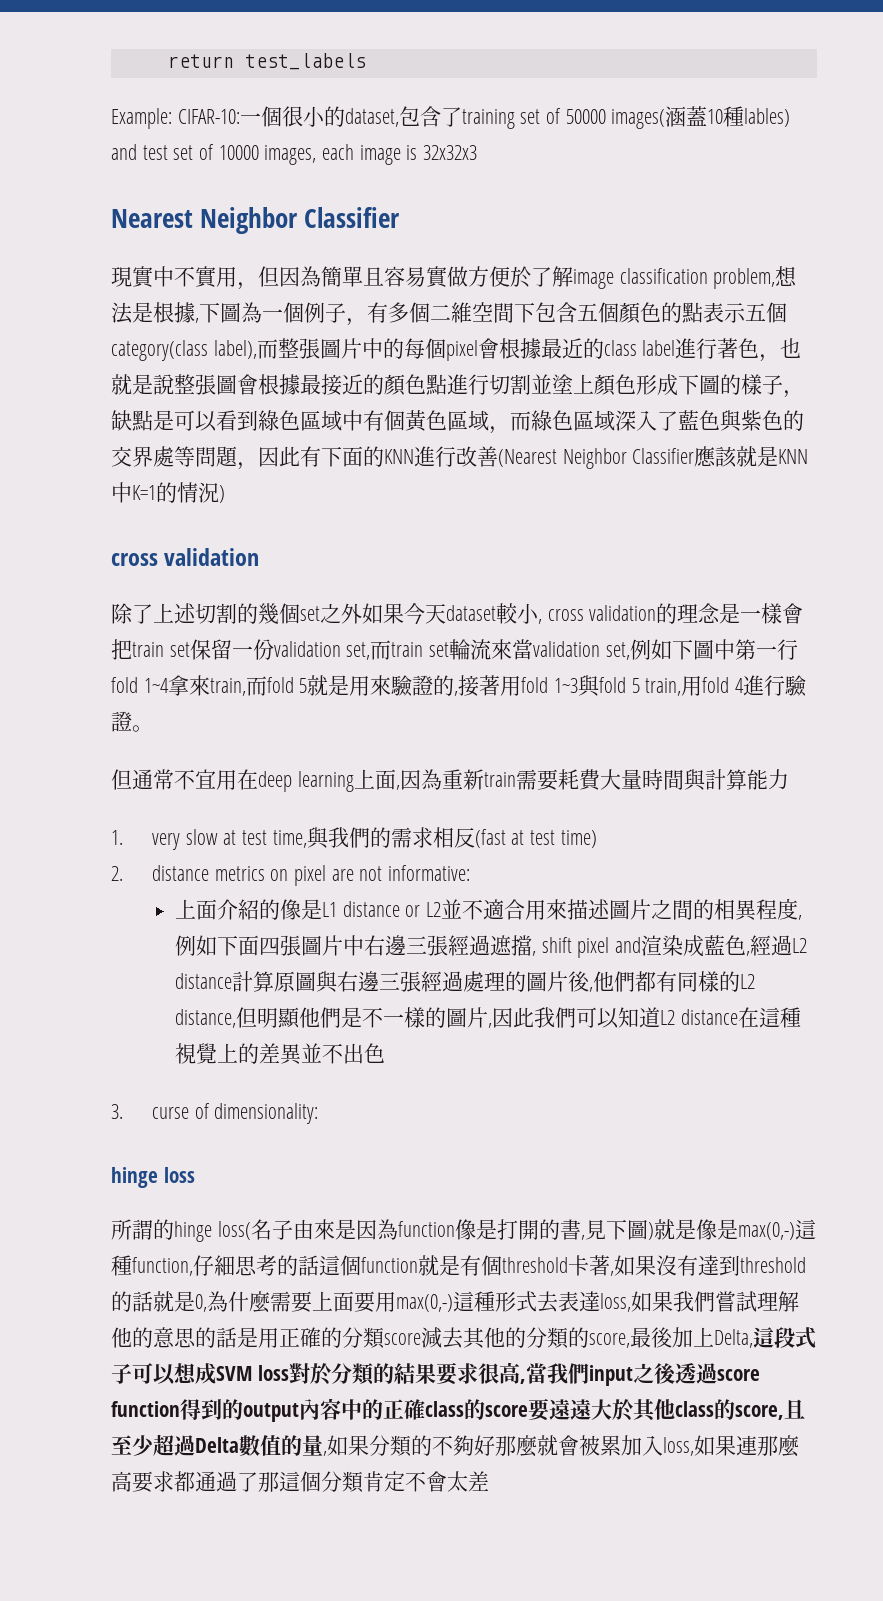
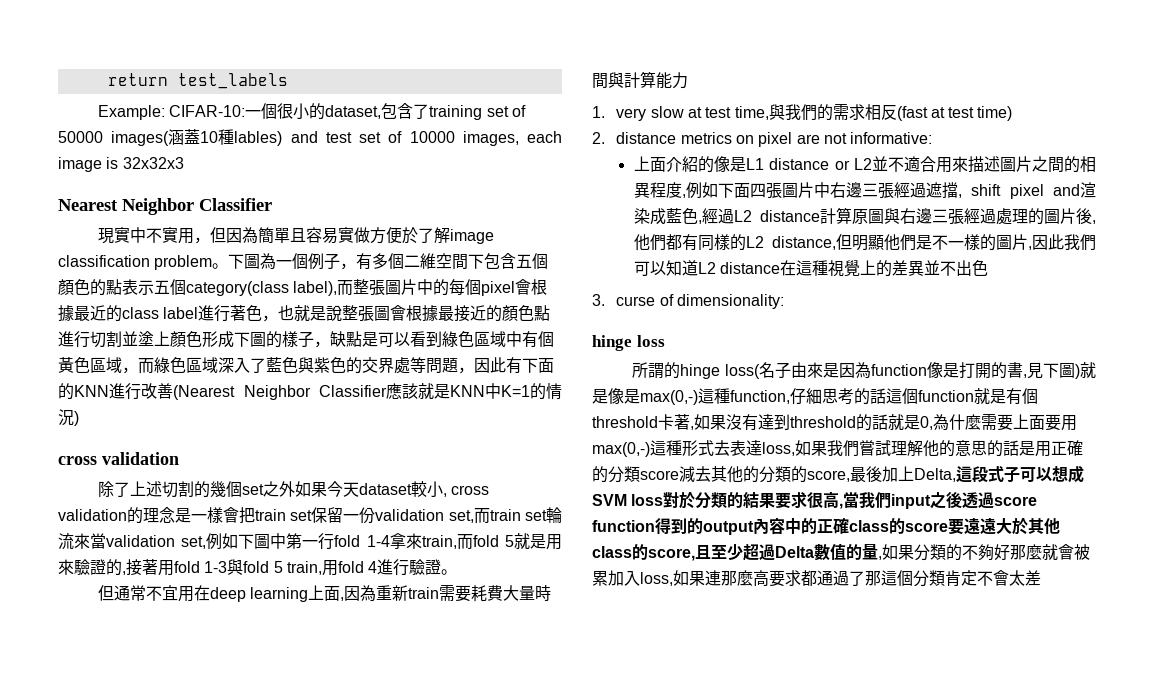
[713,266,798,289] [111,302,199,324] problem,想法是根據, -> [154,255,229,270] problem。
[143,678,169,693] 1~4 -> [366,535,390,547] 1-4
[554,678,579,693] 1~3 -> [204,561,228,573] 1-3

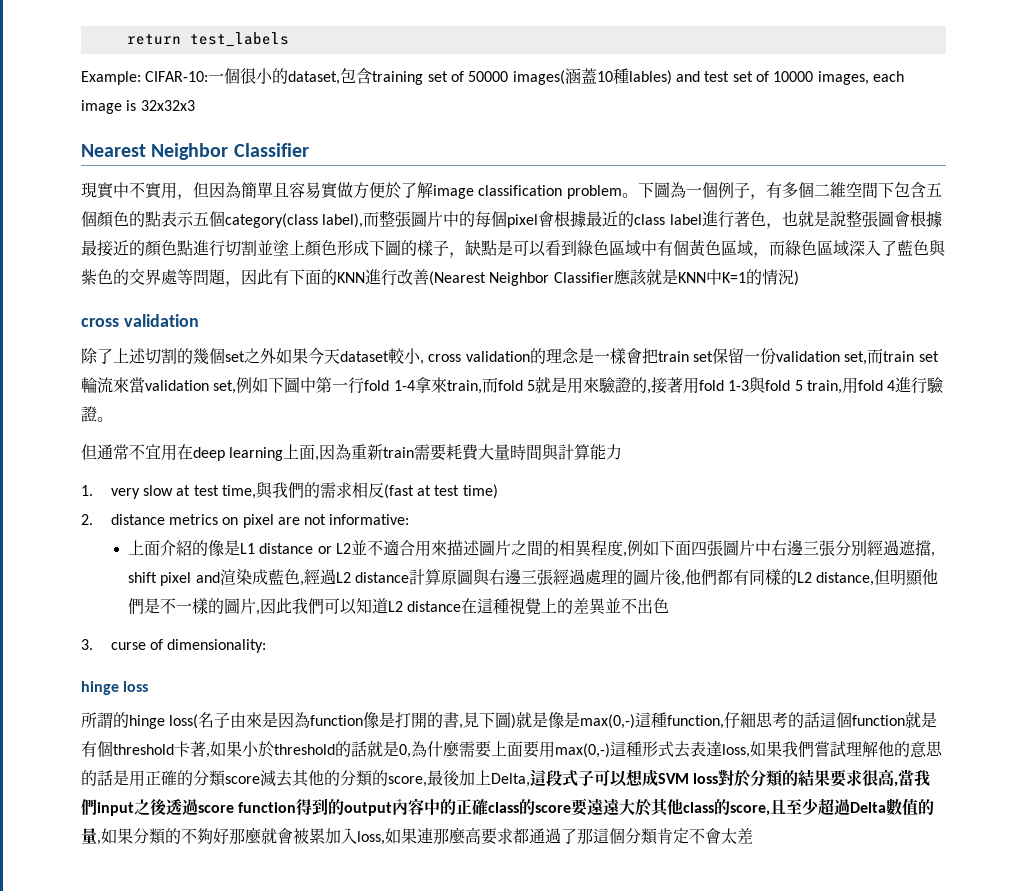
[413,104,430,119] 了 -> (373, 76) none
(894, 190) none -> [835,540,868,556] 分別
[726,414,790,431] 沒有達到 -> [242,741,274,758] 小於

